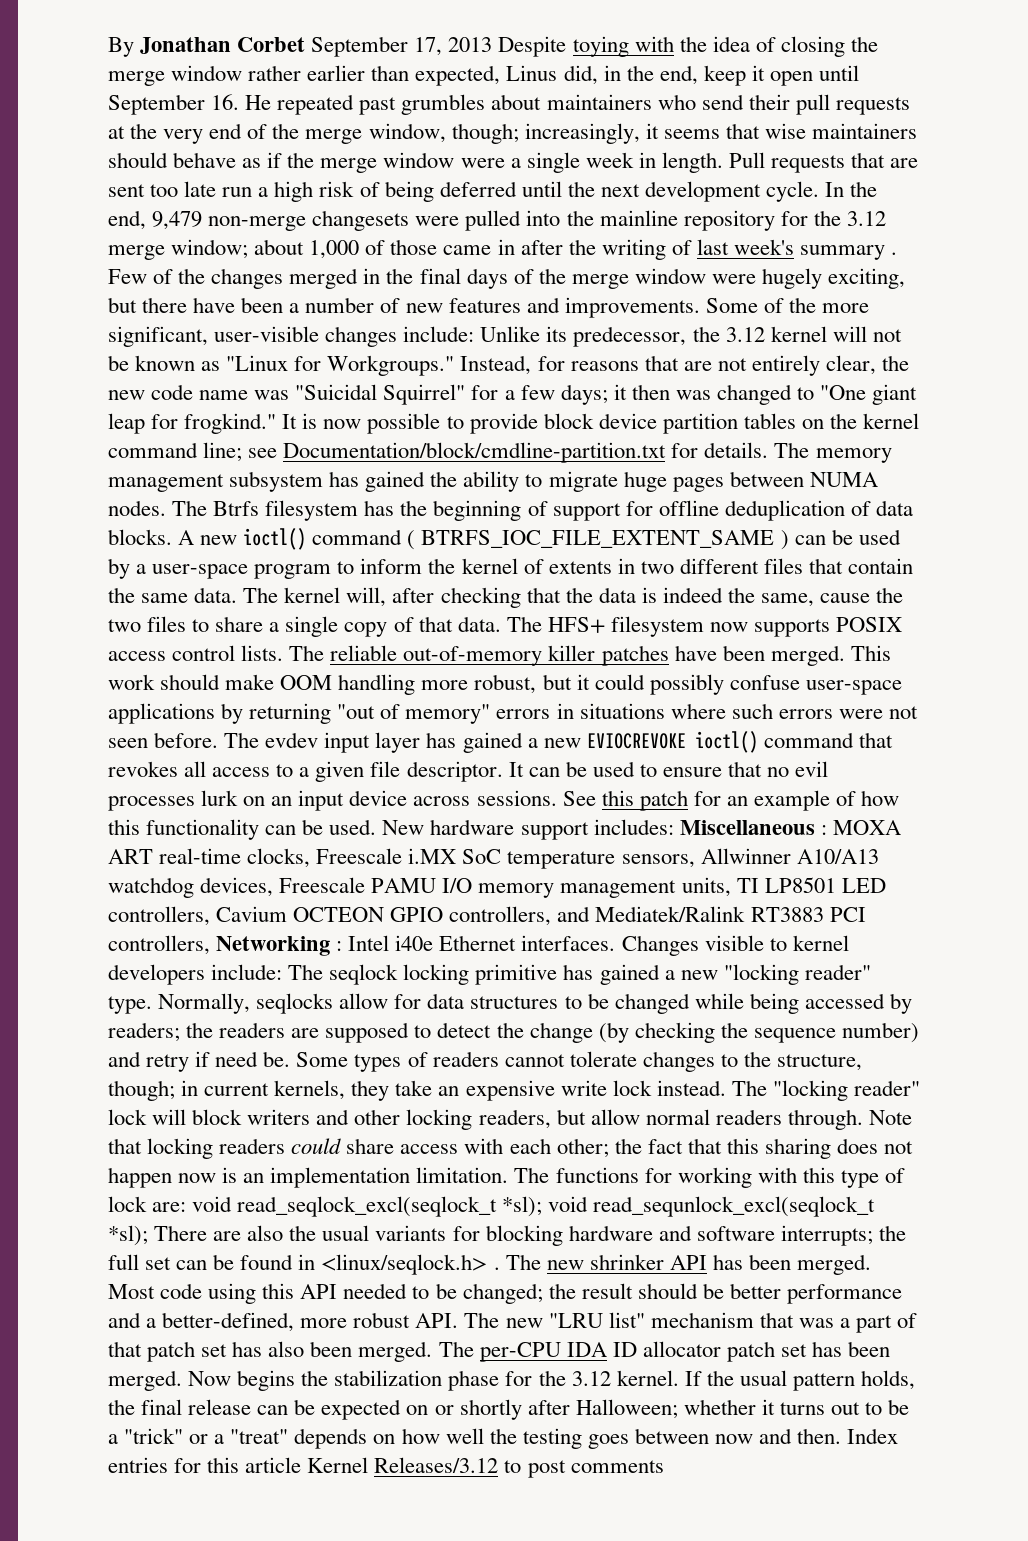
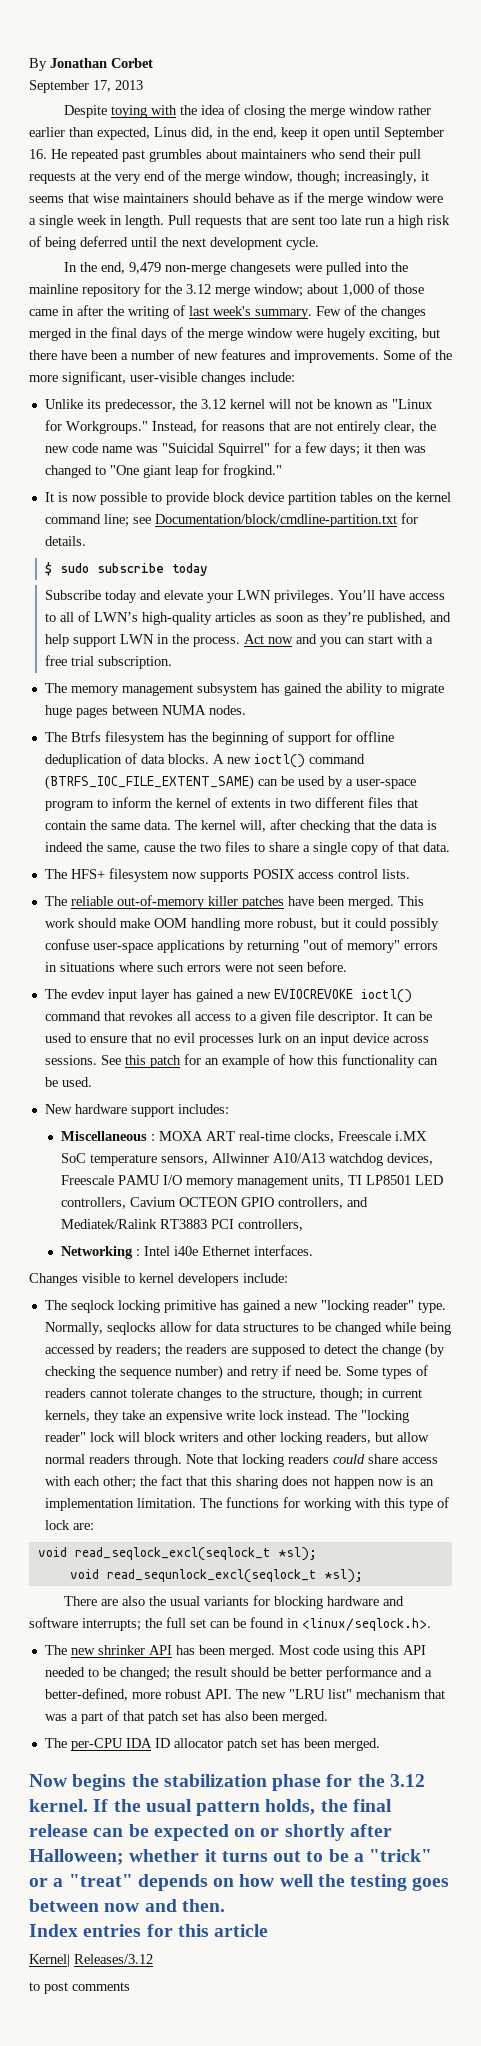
(306, 44) none -> (153, 63) //
(493, 44) none -> (143, 85) //
(820, 191) none -> (319, 243) //
[800,245,898,260] summary . -> [255,309,312,319] summary.
(475, 334) none -> (295, 377) //
(277, 423) none -> (282, 471) //
(769, 450) none -> [45,562,209,576] [45,590,446,603] [45,611,452,625] [45,634,434,647] [45,655,173,669] // $ sudo subscribe today // Subscribe today and elevate your LWN privileges. You’ll have access to all of LWN’s high-quality articles as soon as they’re published, and help support LWN in the process. Act now and you can start with a free trial subscription. //
(166, 508) none -> (246, 710) //
[407,530,789,550] ( BTRFS_IOC_FILE_EXTENT_SAME ) -> [44,775,254,790] (BTRFS_IOC_FILE_EXTENT_SAME)
(501, 624) none -> (450, 847) //
(284, 653) none -> (410, 874) //
(219, 740) none -> (347, 966) //
(377, 827) none -> (92, 1082) //
(674, 827) none -> (229, 1109) //
(210, 945) none -> (304, 1225) //
(616, 943) none -> (314, 1250) //
(283, 972) none -> (288, 1278) //
(187, 1207) none -> (94, 1526) //
(543, 1206) none -> (317, 1554) //
(148, 1235) none -> (363, 1576) //
[321,1254,500,1275] <linux/seqlock.h> . -> [302,1618,431,1631] <linux/seqlock.h>. //
(433, 1351) none -> (328, 1717) //
(182, 1380) none -> (380, 1744) //
(842, 1436) none -> (225, 1905) //
[307,1457,369,1473] Kernel -> [29,1954,70,1967] // Kernel|
(499, 1465) none -> (153, 1959) //

